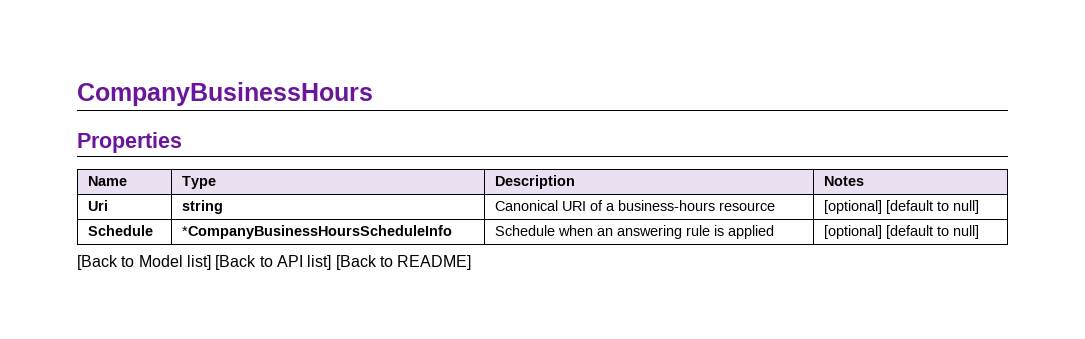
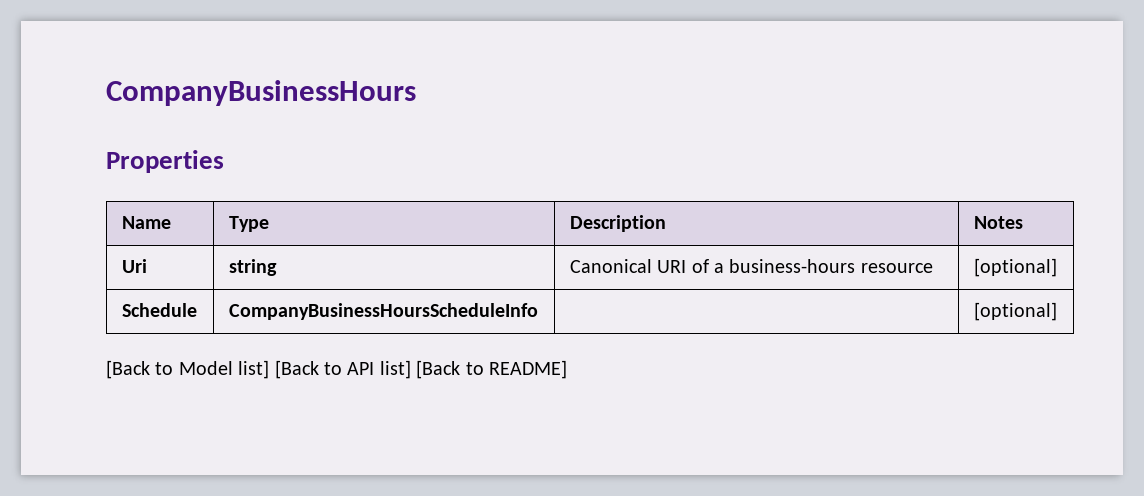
[886,200,980,214] [88,225,154,236] [182,225,453,239] [495,225,775,239] [824,225,980,239] [default to null] // Schedule | *CompanyBusinessHoursScheduleInfo | Schedule when an answering rule is applied | [optional] [default to null] -> [121,303,197,317] [228,303,538,320] [973,302,1057,321] // Schedule | CompanyBusinessHoursScheduleInfo | | [optional]

